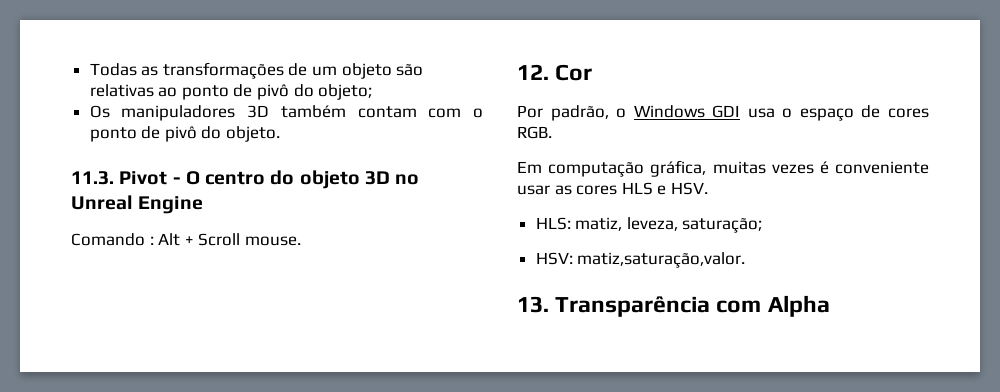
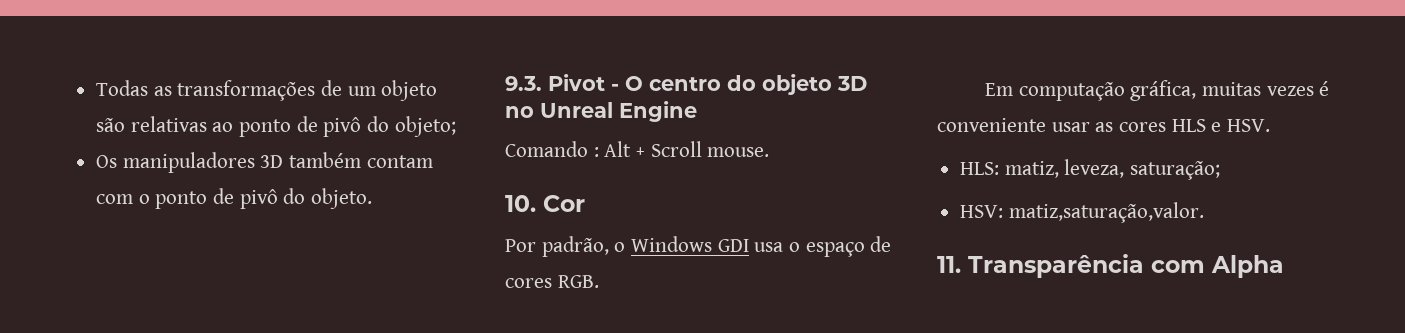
[71,171,114,185] 11.3. -> [505,76,542,91] 9.3.
[517,64,549,80] 12. -> [505,195,536,212] 10.
[517,296,549,313] 13. -> [937,256,961,273] 11.

